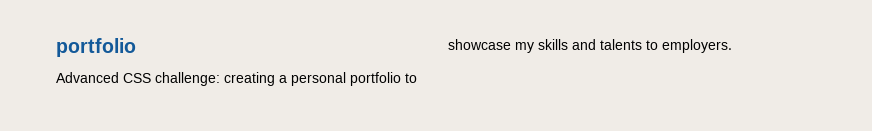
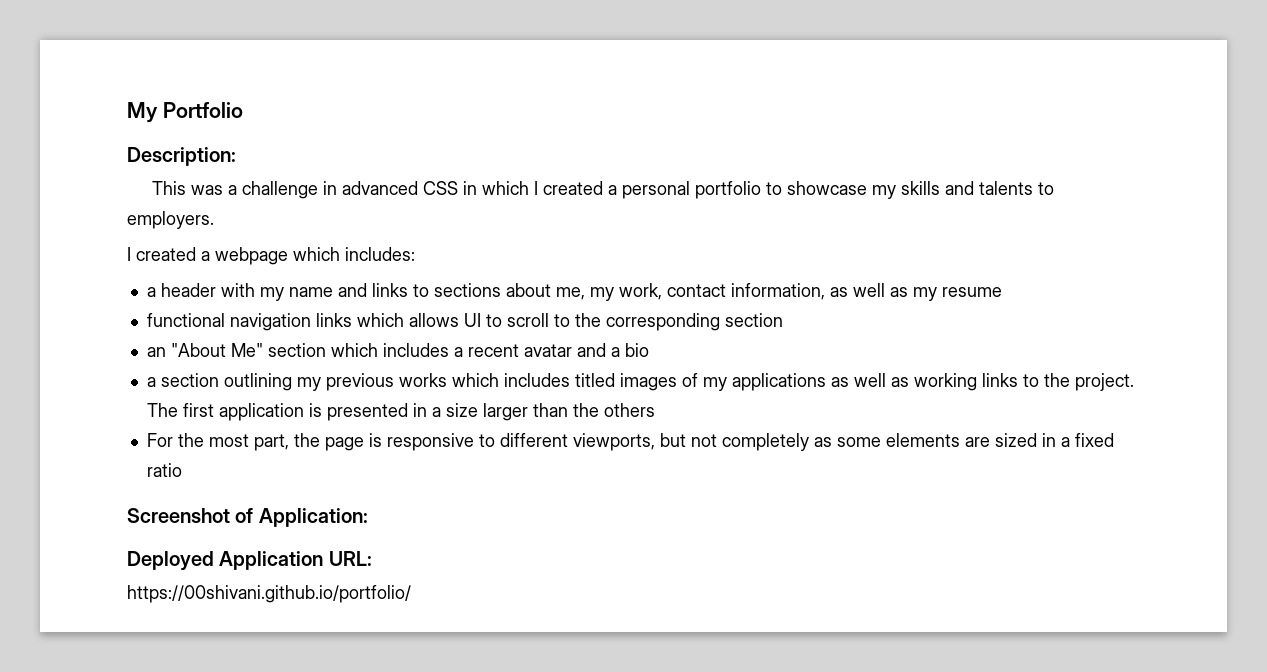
[56,38,136,57] [56,72,275,86] portfolio // Advanced CSS challenge: creating -> [127,102,243,123] [127,147,236,166] [152,181,604,199] My Portfolio // Description: // This was a challenge in advanced CSS in which I created
(732, 46) none -> [127,247,415,265] [146,283,1002,301] [146,313,783,331] [146,343,649,357] [146,373,1134,391] [146,403,655,421] [146,433,1114,451] [146,463,182,477] [127,508,368,527] [127,551,372,571] [127,585,411,603] // I created a webpage which includes: // a header with my name and links to sections about me, my work, contact information, as well as my resume // functional navigation links which allows UI to scroll to the corresponding section // an "About Me" section which includes a recent avatar and a bio // a section outlining my previous works which includes titled images of my applications as well as working links to the project. The first application is presented in a size larger than the others // For the most part, the page is responsive to different viewports, but not completely as some elements are sized in a fixed ratio // Screenshot of Application: // Deployed Application URL: // https://00shivani.github.io/portfolio/

